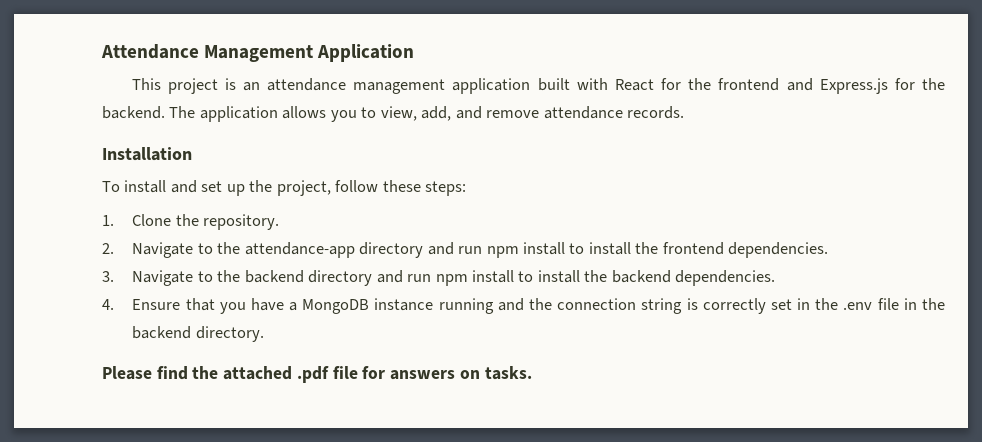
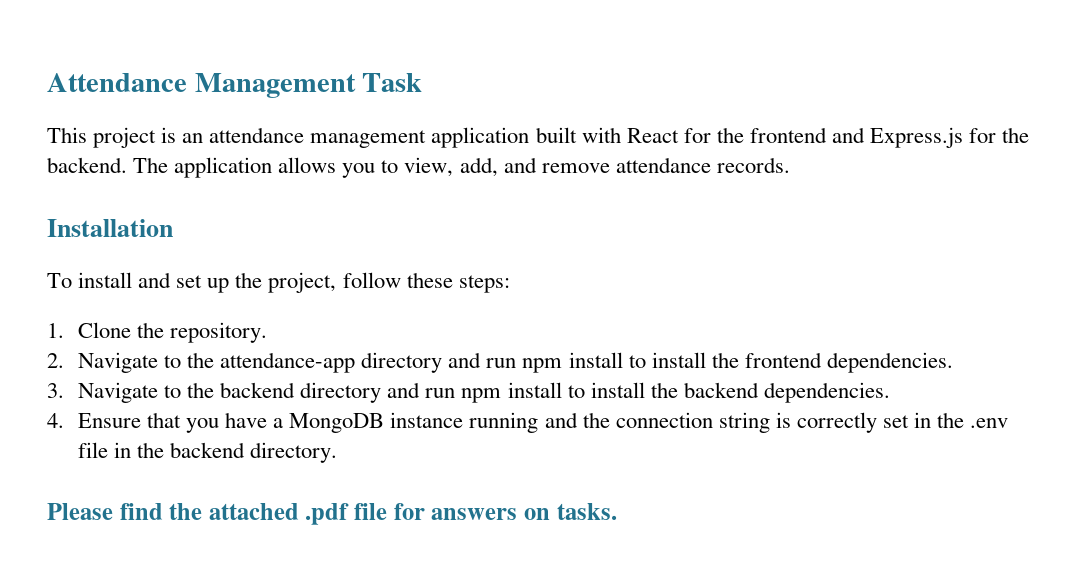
[317,44,415,62] Application -> [362,73,423,92] Task

